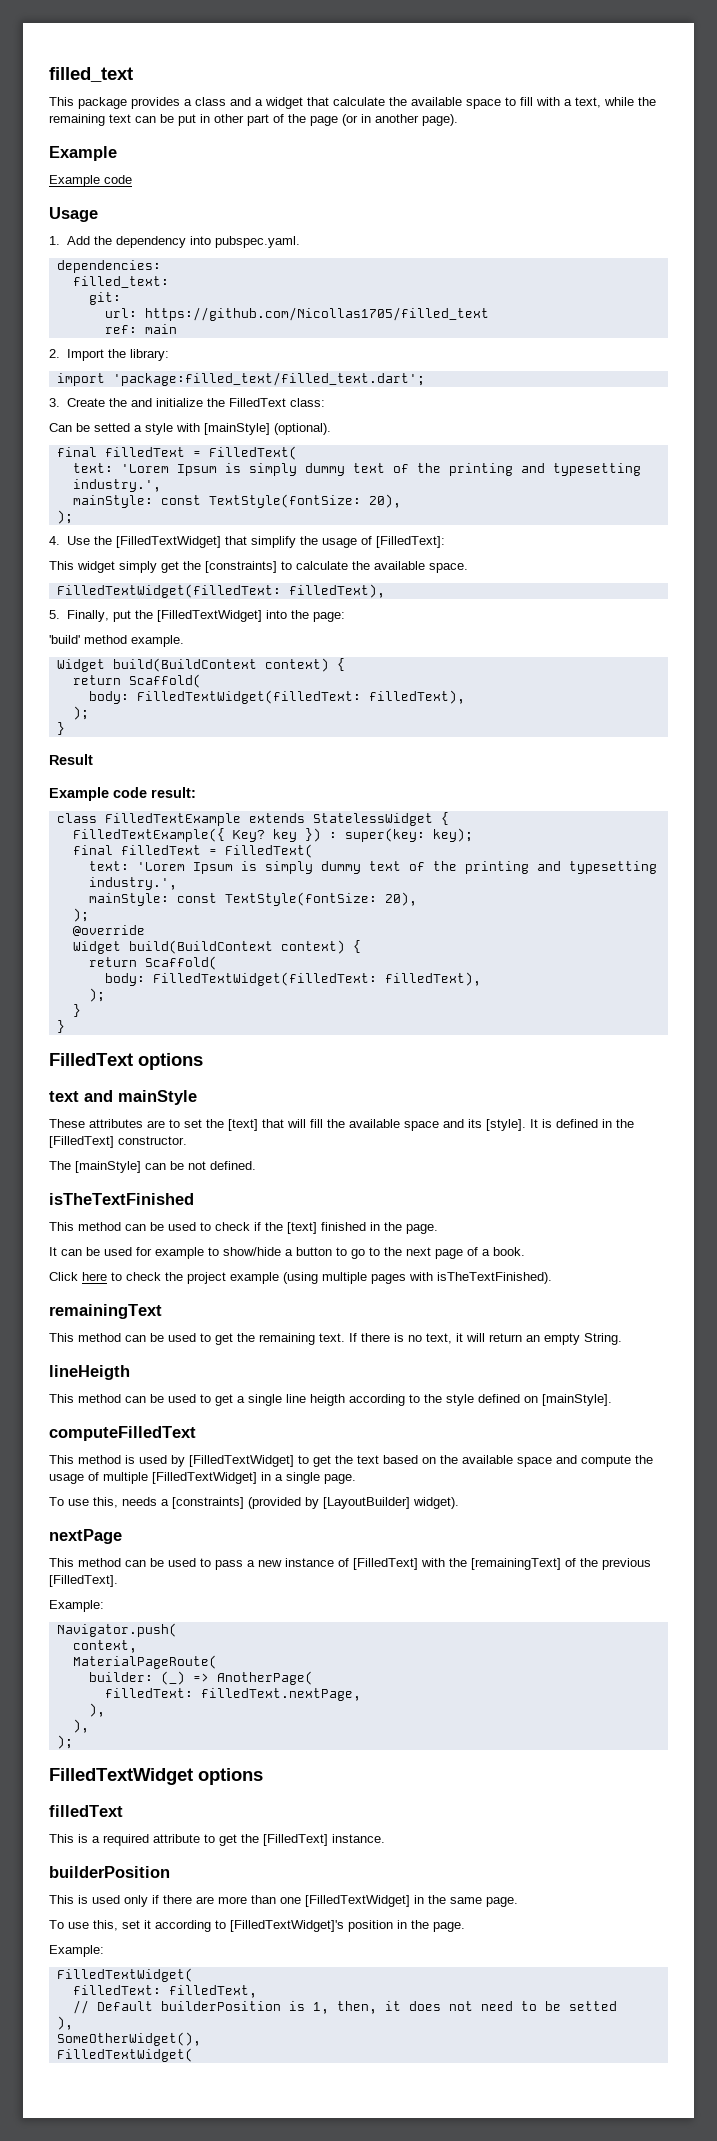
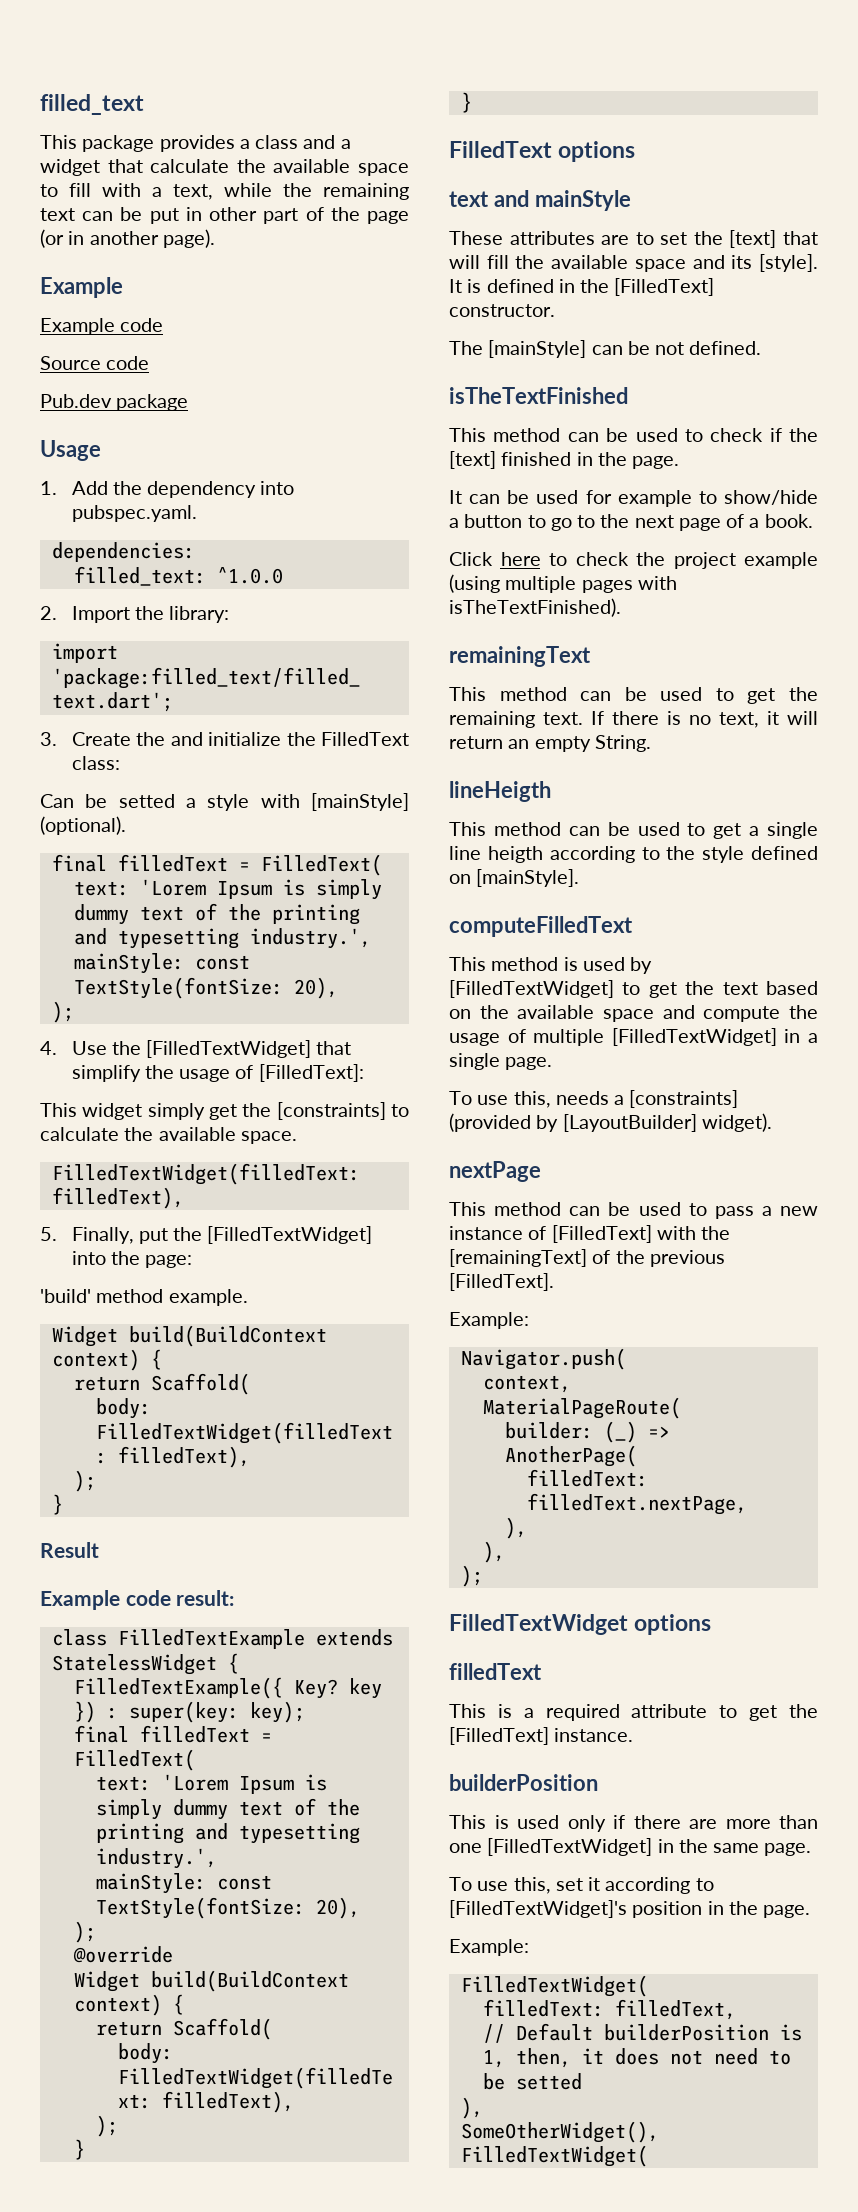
(132, 179) none -> [40,356,150,370] [40,394,189,411] // Source code // Pub.dev package
[88,292,121,305] [104,307,489,321] [104,324,177,334] // git: // url: https://github.com/Nicollas1705/filled_text // ref: main -> [216,567,283,584] ^1.0.0

